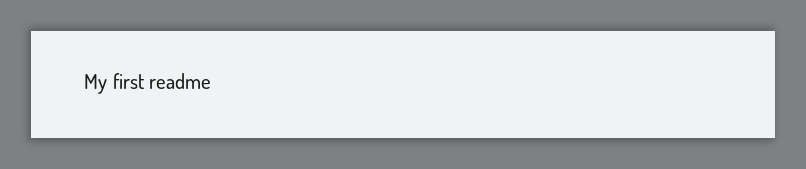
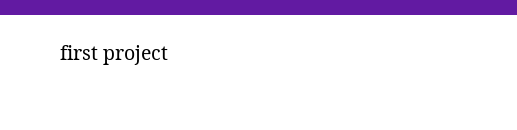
[84,73,212,94] My first readme -> [60,45,169,65] first project

